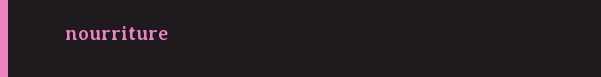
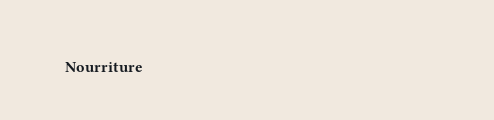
[65,26,168,40] nourriture -> [65,62,143,72] Nourriture

